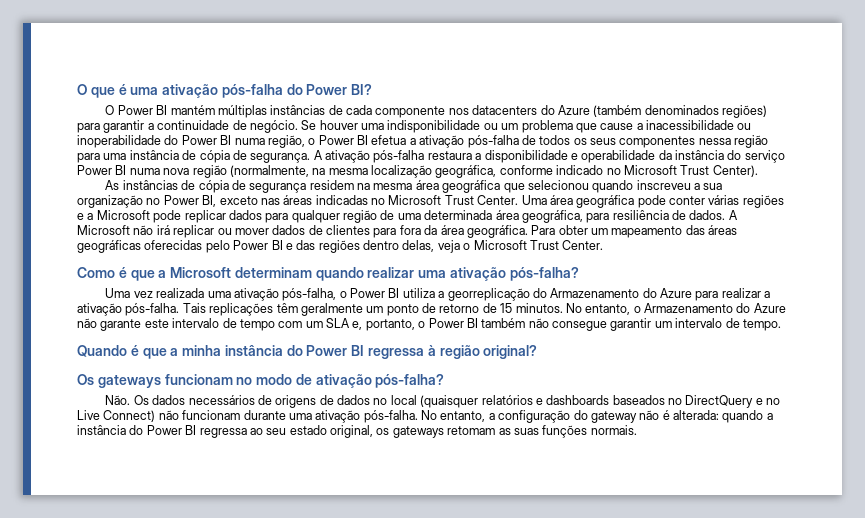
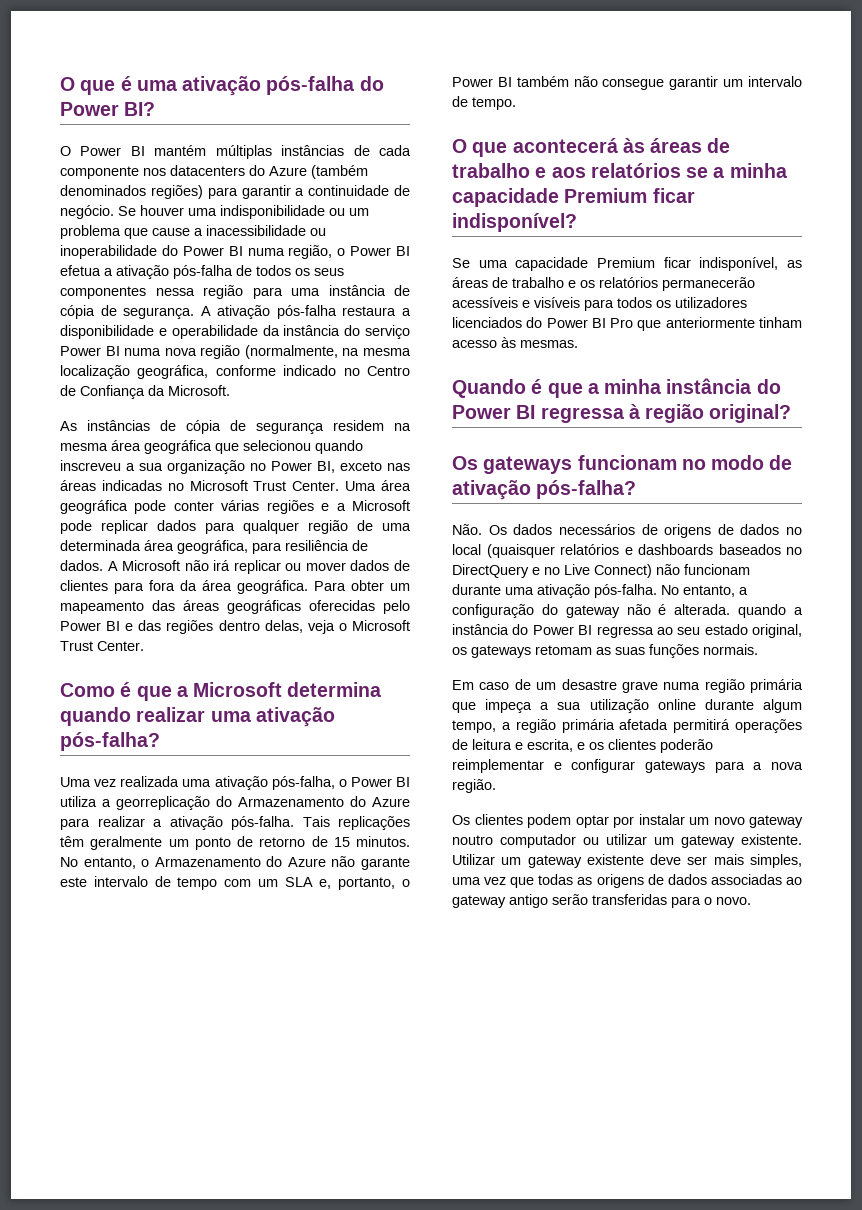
[623,165,758,177] Microsoft Trust Center). -> [367,366,410,376] [60,385,230,399] Centro de Confiança da Microsoft.
[234,267,312,278] determinam -> [287,682,382,697] determina
(781, 325) none -> [452,138,731,157] [452,163,787,178] [452,188,695,207] [452,213,577,232] [452,257,802,271] [452,277,755,291] [452,297,747,311] [452,317,802,331] [452,337,578,348] // O que acontecerá às áreas de trabalho e aos relatórios se a minha capacidade Premium ficar indisponível? // Se uma capacidade Premium ficar indisponível, as áreas de trabalho e os relatórios permanecerão acessíveis e visíveis para todos os utilizadores licenciados do Power BI Pro que anteriormente tinham acesso às mesmas.
[673,410,719,420] alterada: -> [674,604,731,615] alterada.
(637, 430) none -> [452,679,803,693] [452,699,802,713] [452,719,802,733] [452,739,713,753] [452,759,803,773] [452,779,496,793] [452,814,803,828] [452,834,802,848] [452,854,802,868] [452,874,802,888] [452,894,751,908] // Em caso de um desastre grave numa região primária que impeça a sua utilização online durante algum tempo, a região primária afetada permitirá operações de leitura e escrita, e os clientes poderão reimplementar e configurar gateways para a nova região. // Os clientes podem optar por instalar um novo gateway noutro computador ou utilizar um gateway existente. Utilizar um gateway existente deve ser mais simples, uma vez que todas as origens de dados associadas ao gateway antigo serão transferidas para o novo.

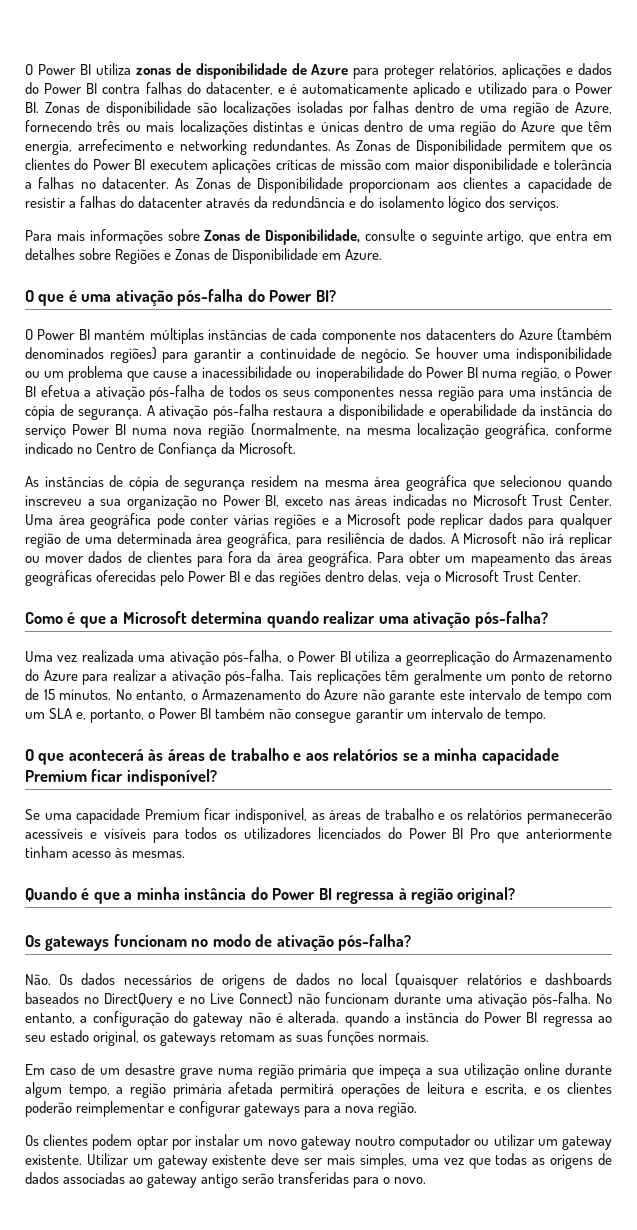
[60,77,75,91] O -> [25,63,613,79] [25,82,613,98] [25,101,613,117] [25,120,612,136] [25,139,612,155] [25,158,612,174] [25,177,613,193] [25,196,559,212] [25,229,612,245] [25,248,383,264] [25,290,34,302] O Power BI utiliza zonas de disponibilidade de Azure para proteger relatórios, aplicações e dados do Power BI contra falhas do datacenter, e é automaticamente aplicado e utilizado para o Power BI. Zonas de disponibilidade são localizações isoladas por falhas dentro de uma região de Azure, fornecendo três ou mais localizações distintas e únicas dentro de uma região do Azure que têm energia, arrefecimento e networking redundantes. As Zonas de Disponibilidade permitem que os clientes do Power BI executem aplicações críticas de missão com maior disponibilidade e tolerância a falhas no datacenter. As Zonas de Disponibilidade proporcionam aos clientes a capacidade de resistir a falhas do datacenter através da redundância e do isolamento lógico dos serviços. // Para mais informações sobre Zonas de Disponibilidade, consulte o seguinte artigo, que entra em detalhes sobre Regiões e Zonas de Disponibilidade em Azure. // O

